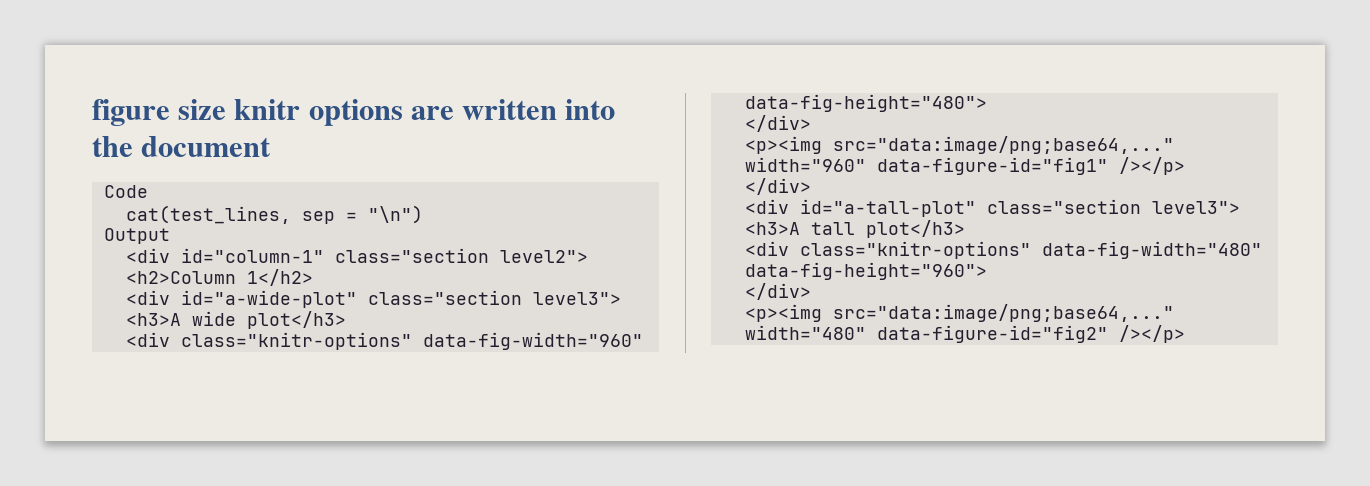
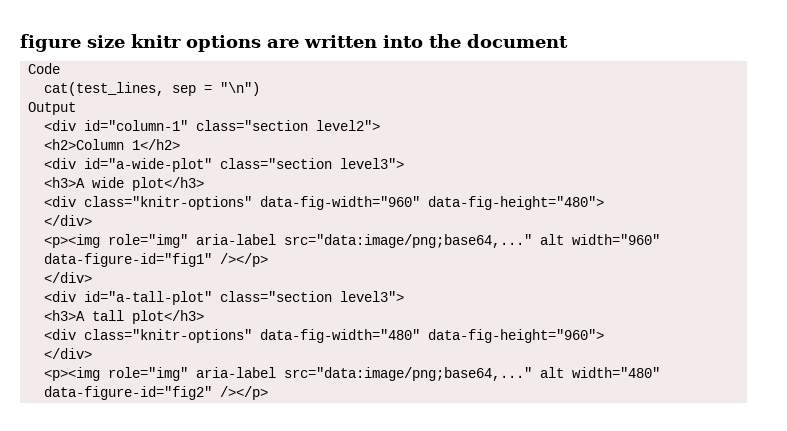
[832,136,1174,154] src="data:image/png;base64,..." -> [107,234,564,248] role="img" aria-label src="data:image/png;base64,..." alt
[832,304,1174,322] src="data:image/png;base64,..." -> [107,367,564,381] role="img" aria-label src="data:image/png;base64,..." alt

